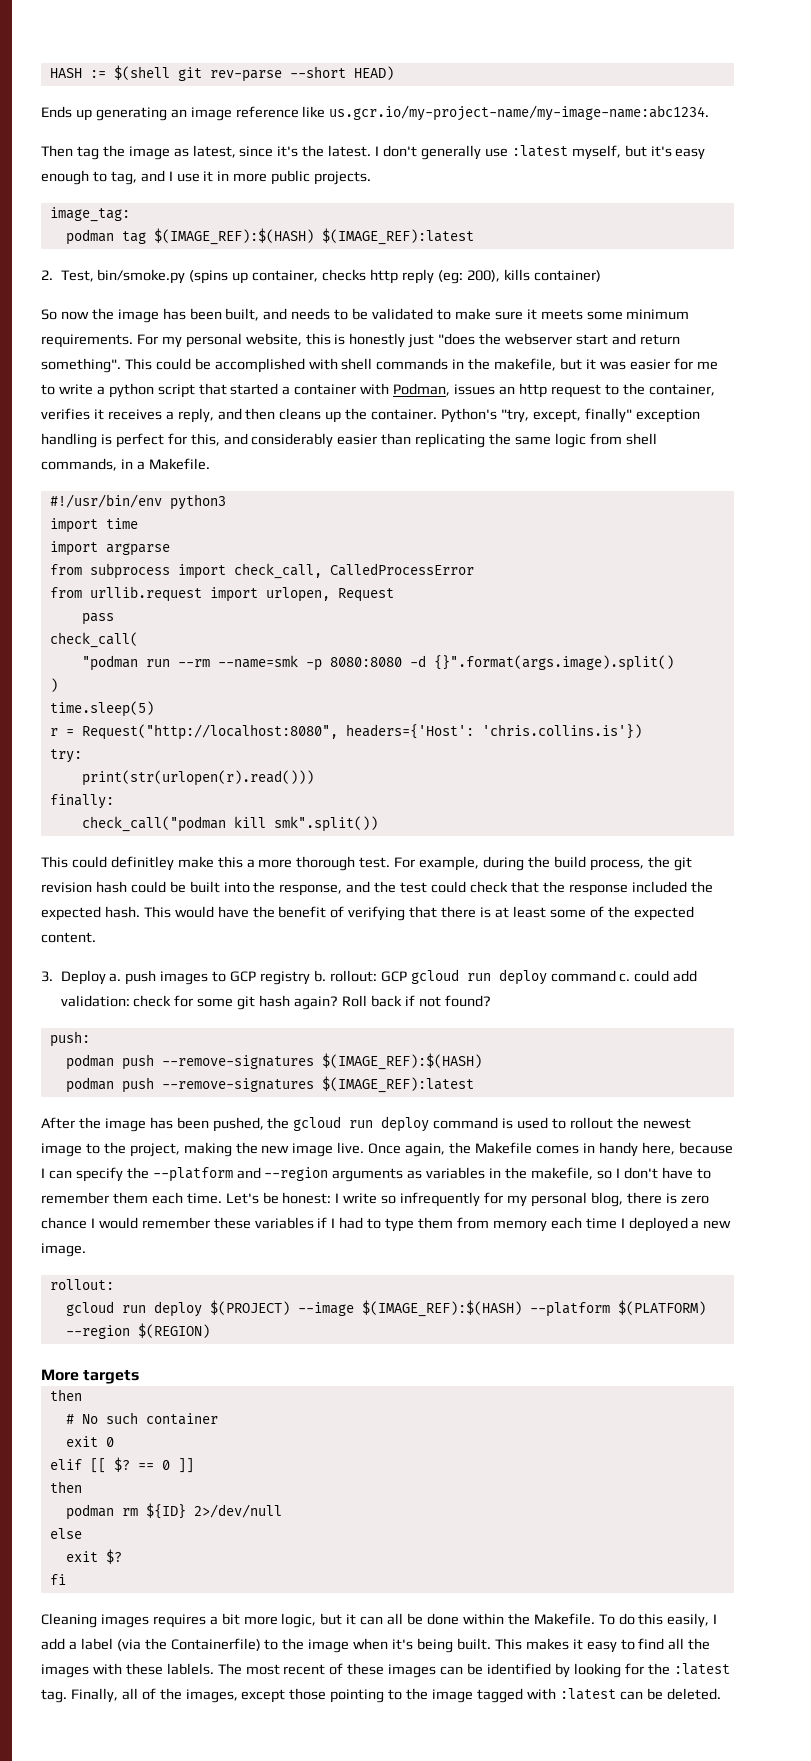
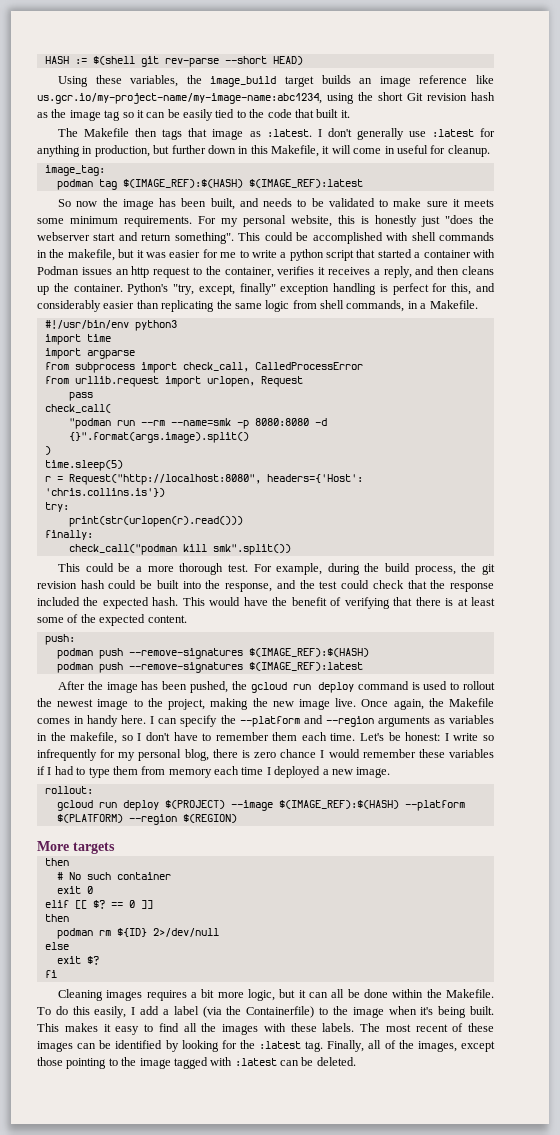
[41,105,710,121] [41,145,372,160] Ends up generating an image reference like us.gcr.io/my-project-name/my-image-name:abc1234. // Then tag the image as latest, since it's the latest. -> [58,75,495,87] [37,92,495,104] [37,109,350,121] [58,128,312,140] Using these variables, the image_build target builds an image reference like us.gcr.io/my-project-name/my-image-name:abc1234, using the short Git revision hash as the image tag so it can be easily tied to the code that built it. // The Makefile then tags that image as :latest.
[571,145,706,160] [41,170,372,185] myself, but it's easy enough to tag, and I use it in more public projects. -> [480,128,496,137] [37,145,490,157] for anything in production, but further down in this Makefile, it will come in useful for cleanup.
[41,269,601,284] // 2. Test, bin/smoke.py (spins up container, checks http reply (eg: 200), kills container) -> (363, 183) none
[393,383,451,396] Podman, -> [37,266,79,275] Podman
[110,856,243,871] definitley make this -> [118,563,131,572] be
[41,969,698,985] [60,995,491,1010] // 3. Deploy a. push images to GCP registry b. rollout: GCP gcloud run deploy command c. could add validation: check for some git hash again? Roll back if not found? -> (187, 619) none
[641,1142,733,1155] here, because -> [121,715,147,724] here.
[166,1663,214,1675] lablels. -> [322,1023,355,1032] labels.

